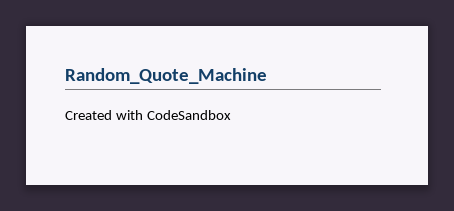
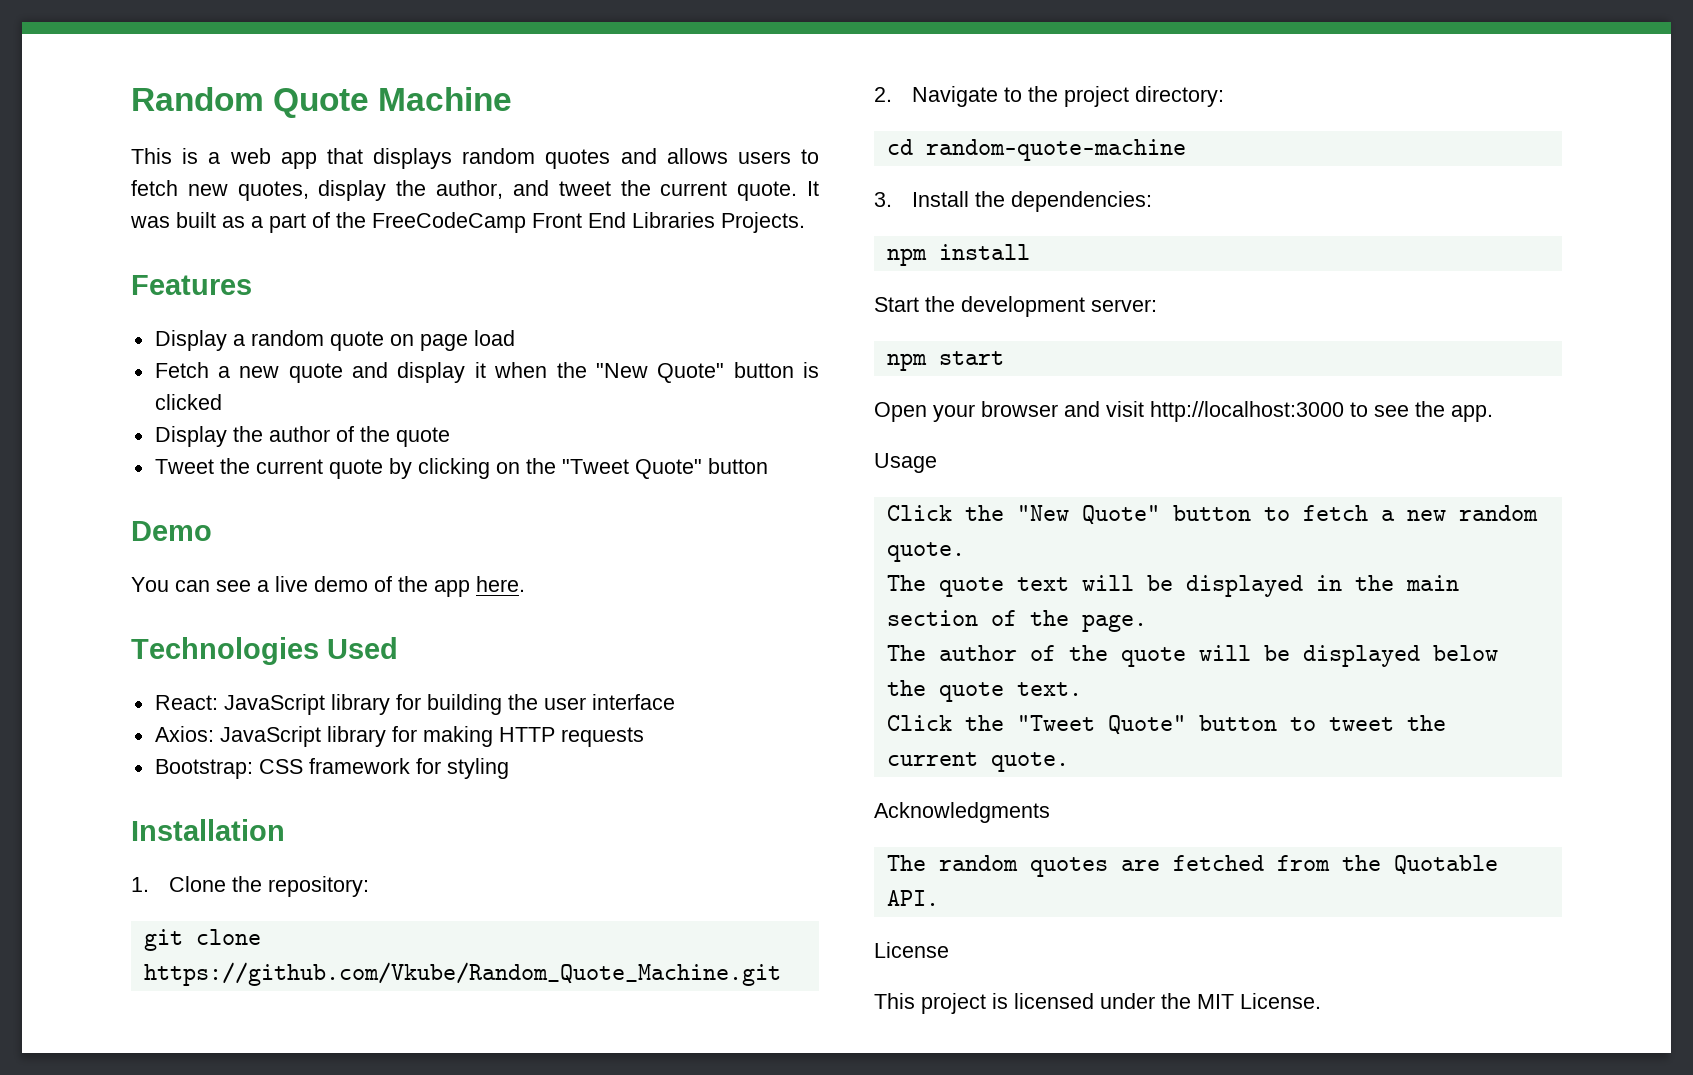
[65,68,267,84] [65,110,231,120] Random_Quote_Machine // Created with CodeSandbox -> [131,87,513,118] [131,148,819,169] [131,180,820,201] [130,212,805,233] [131,275,252,295] [154,330,515,351] [154,362,819,383] [154,394,222,410] [154,426,450,447] [154,458,768,479] [131,521,212,541] [131,576,525,597] [131,637,398,665] [154,694,675,715] [154,726,644,747] [154,758,509,779] [131,819,285,841] [131,876,369,897] [143,929,261,951] [143,962,781,986] [874,86,1224,107] [886,139,1186,161] [874,191,1152,212] [886,244,1030,266] [874,296,1157,317] [886,351,1004,371] [874,401,1493,422] [874,453,937,473] [886,505,1538,525] [886,542,965,562] [886,575,1459,597] [886,610,1147,632] [886,645,1498,667] [886,680,1082,702] [886,715,1446,735] [886,752,1069,772] [874,802,1050,823] [886,855,1498,877] [886,890,939,906] [874,942,949,958] [874,993,1321,1014] Random Quote Machine // This is a web app that displays random quotes and allows users to fetch new quotes, display the author, and tweet the current quote. It was built as a part of the FreeCodeCamp Front End Libraries Projects. // Features // Display a random quote on page load // Fetch a new quote and display it when the "New Quote" button is clicked // Display the author of the quote // Tweet the current quote by clicking on the "Tweet Quote" button // Demo // You can see a live demo of the app here. // Technologies Used // React: JavaScript library for building the user interface // Axios: JavaScript library for making HTTP requests // Bootstrap: CSS framework for styling // Installation // 1. Clone the repository: // git clone https://github.com/Vkube/Random_Quote_Machine.git // 2. Navigate to the project directory: // cd random-quote-machine // 3. Install the dependencies: // npm install // Start the development server: // npm start // Open your browser and visit http://localhost:3000 to see the app. // Usage // Click the "New Quote" button to fetch a new random quote. // The quote text will be displayed in the main section of the page. // The author of the quote will be displayed below the quote text. // Click the "Tweet Quote" button to tweet the current quote. // Acknowledgments // The random quotes are fetched from the Quotable API. // License // This project is licensed under the MIT License.

